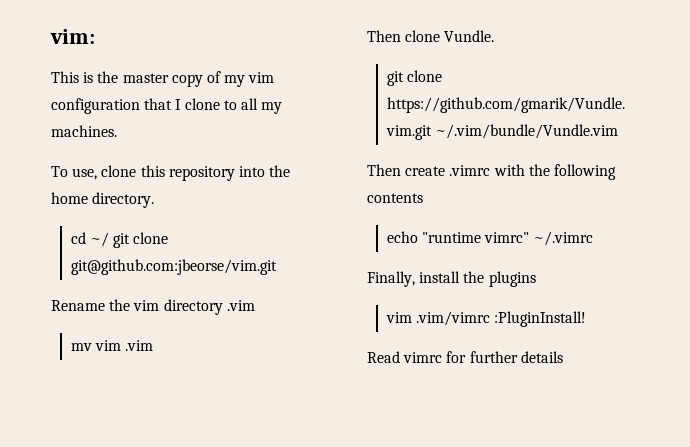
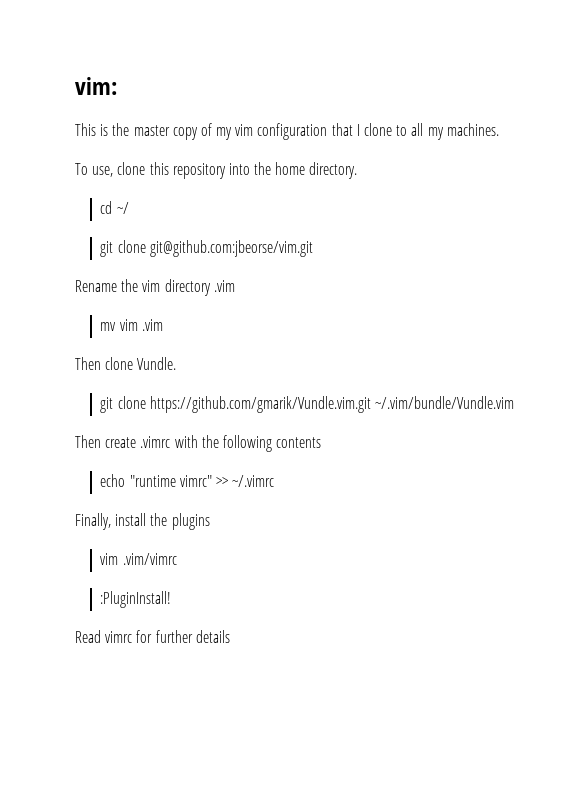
(109, 239) none -> (129, 208) //
(529, 237) none -> [215,477,228,487] >>
(490, 318) none -> (177, 559) //

